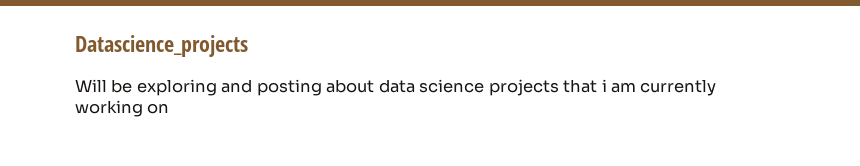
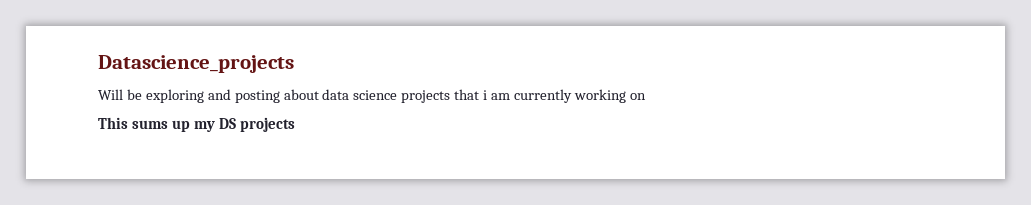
(170, 108) none -> [98,117,295,132] // This sums up my DS projects

